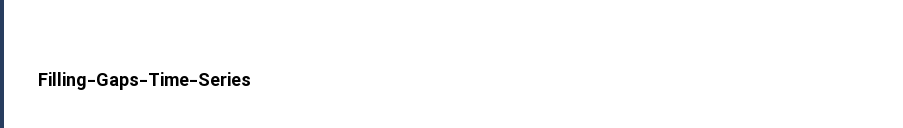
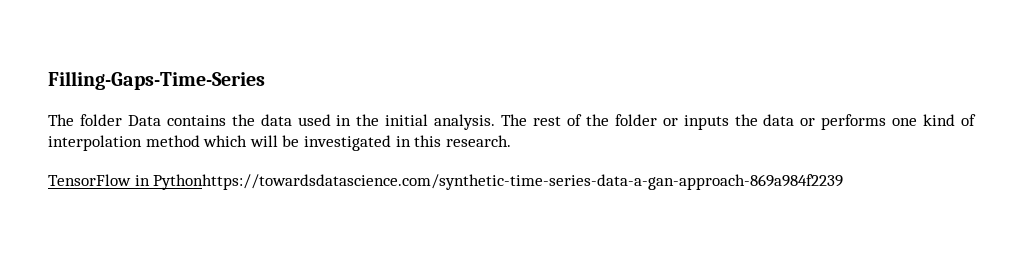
(251, 81) none -> [48,114,976,130] [48,135,511,151] [48,174,844,190] // The folder Data contains the data used in the initial analysis. The rest of the folder or inputs the data or performs one kind of interpolation method which will be investigated in this research. // TensorFlow in Pythonhttps://towardsdatascience.com/synthetic-time-series-data-a-gan-approach-869a984f2239

